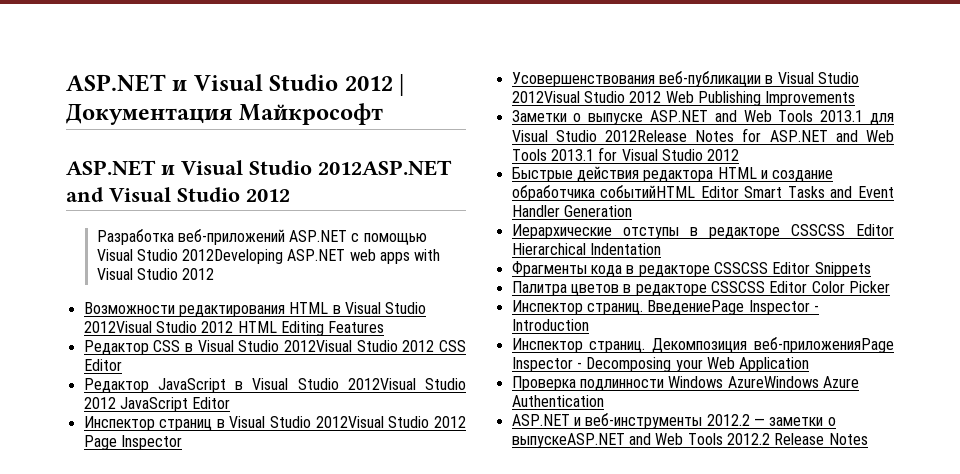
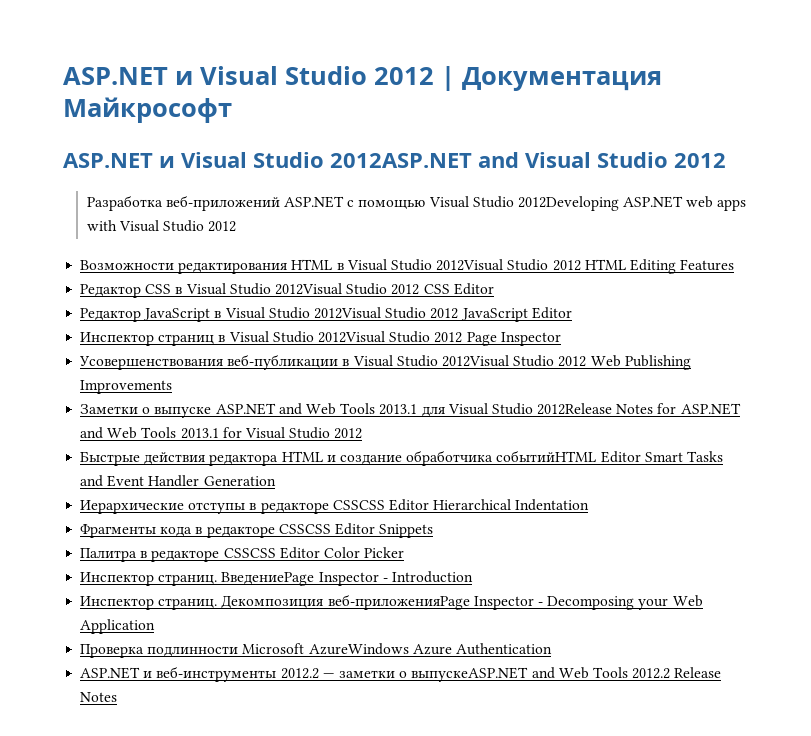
[570,284,619,296] цветов -> (138, 555) none
[668,376,724,388] Windows -> [242,643,305,654] Microsoft

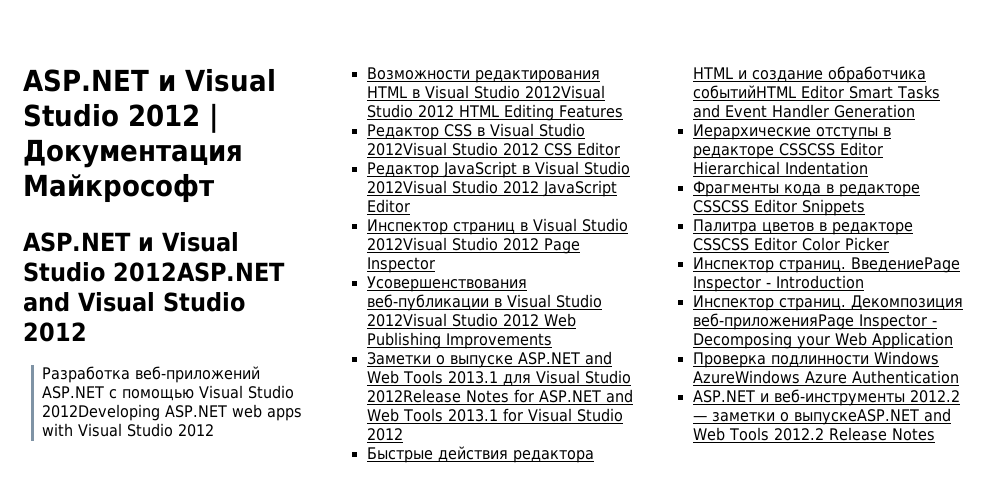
(138, 555) none -> [761,222,814,234] цветов
[242,643,305,654] Microsoft -> [873,351,939,365] Windows

